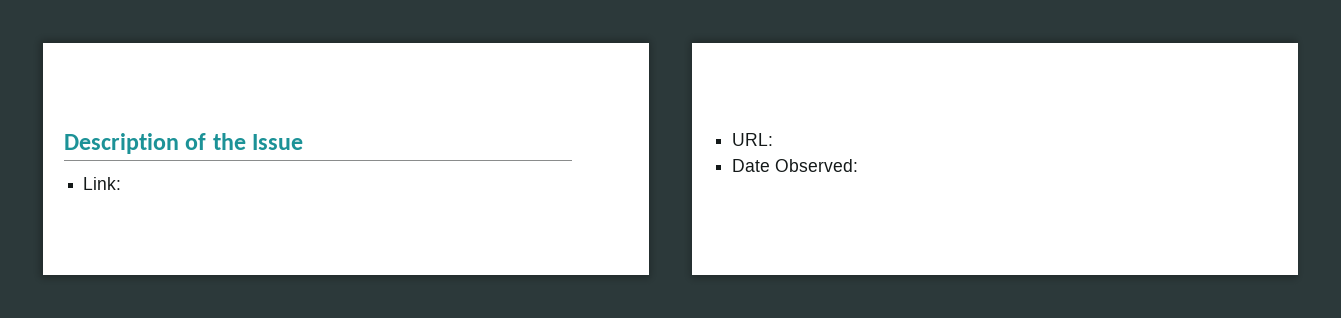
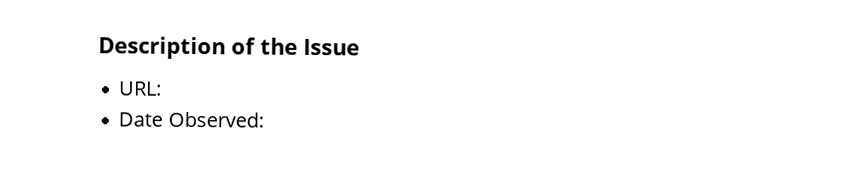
[83,177,122,190] // Link: -> (360, 47) none

